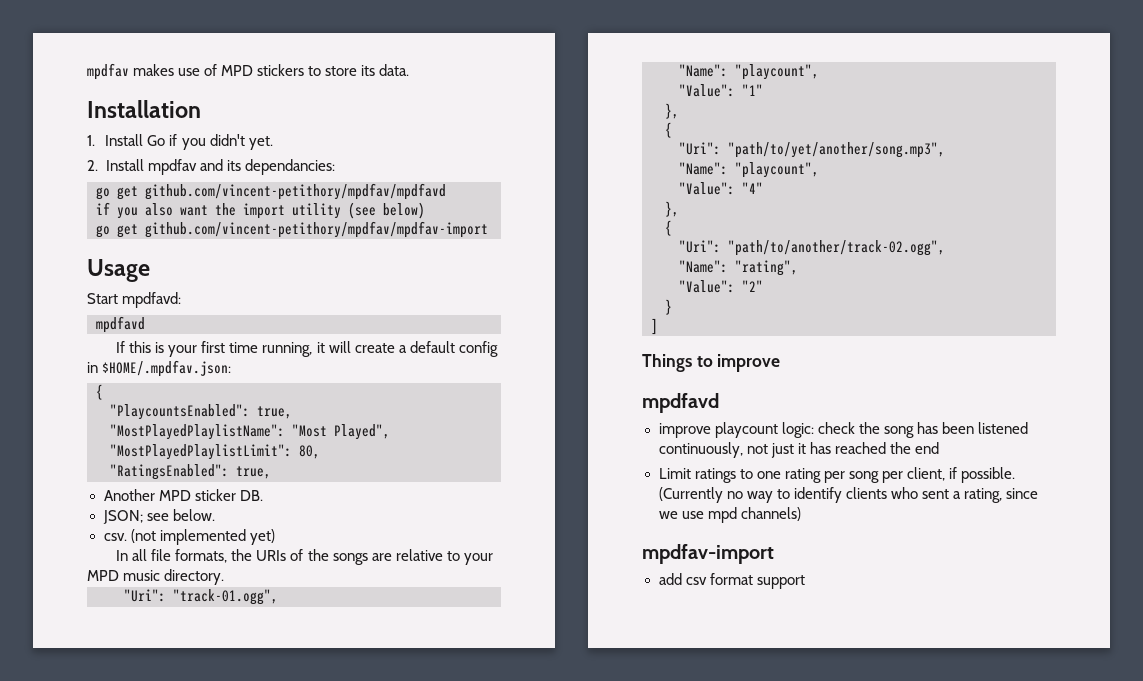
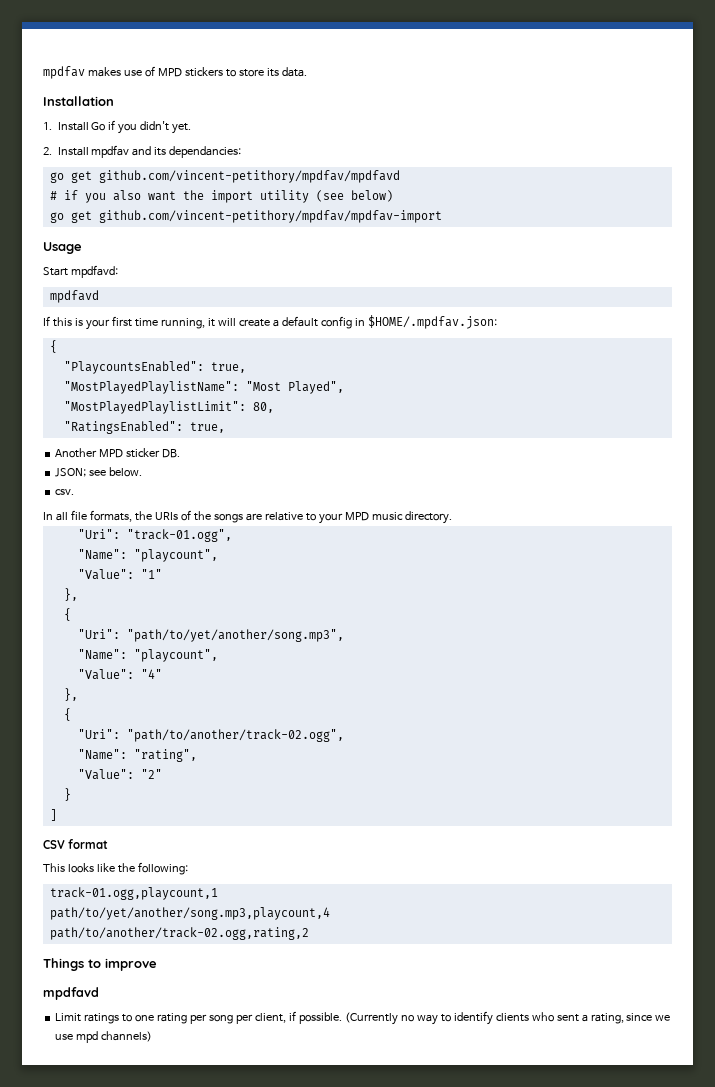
(446, 191) none -> [49,191,57,200] #
[130,529,275,545] (not implemented yet) -> (75, 492) none
[642,354,781,372] [642,393,719,413] [658,422,1028,438] [658,442,939,458] Things to improve // mpdfavd // improve playcount logic: check the song has been listened continuously, not just it has reached the end -> [43,839,109,849] [43,862,188,875] [49,887,218,900] [49,907,330,920] [49,927,309,940] [43,958,157,971] [43,987,99,1000] CSV format // This looks like the following: // track-01.ogg,playcount,1 // path/to/yet/another/song.mp3,playcount,4 // path/to/another/track-02.ogg,rating,2 // Things to improve // mpdfavd
[642,544,774,564] [658,573,805,589] // mpdfav-import // add csv format support -> (153, 1036) none

